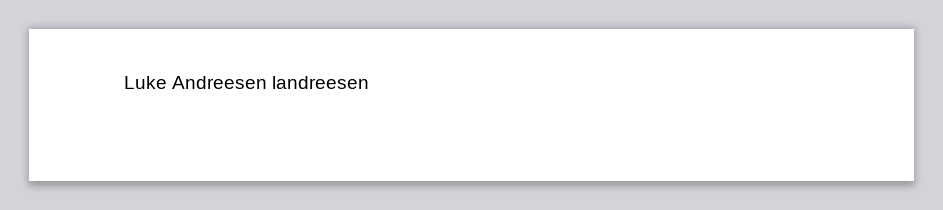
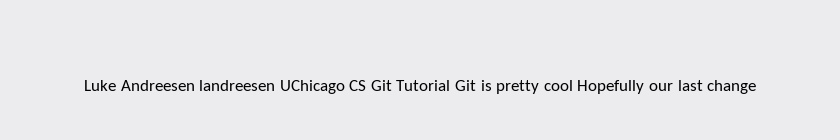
(370, 82) none -> [279,80,757,94] UChicago CS Git Tutorial Git is pretty cool Hopefully our last change

